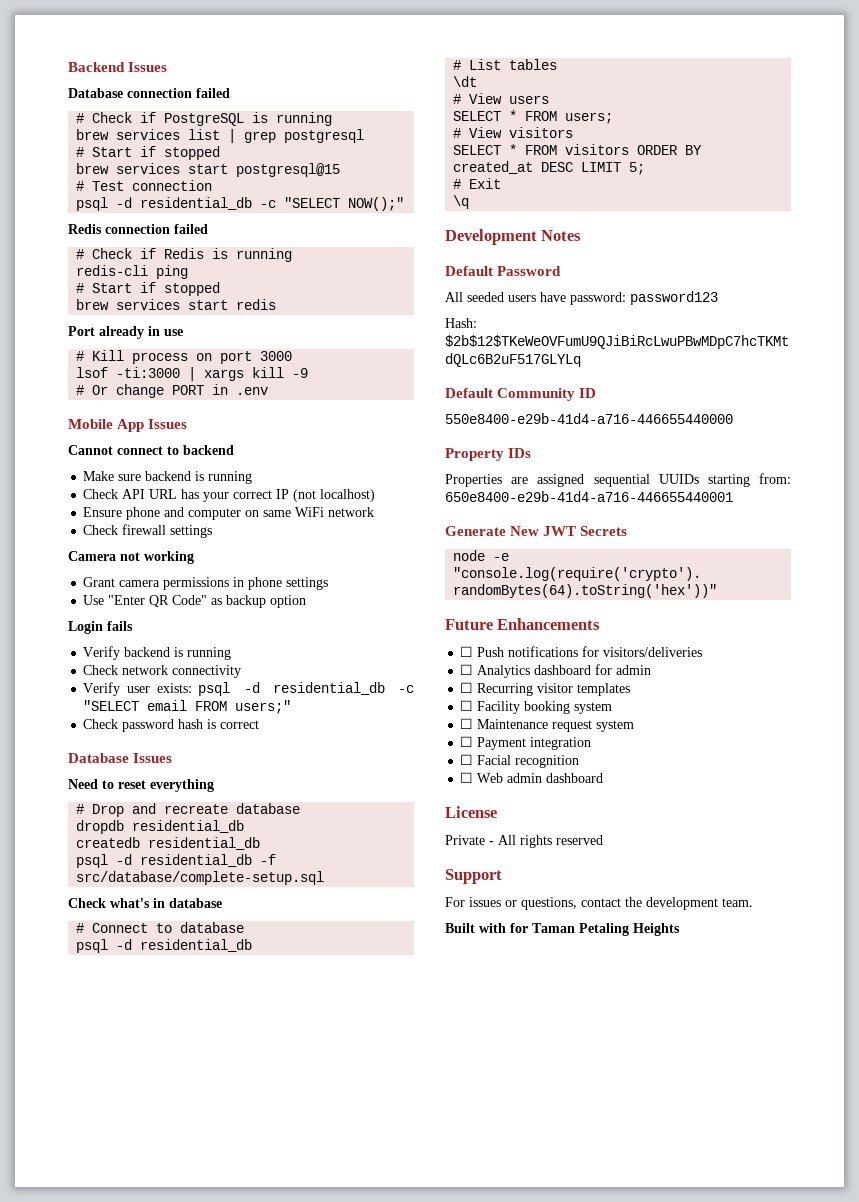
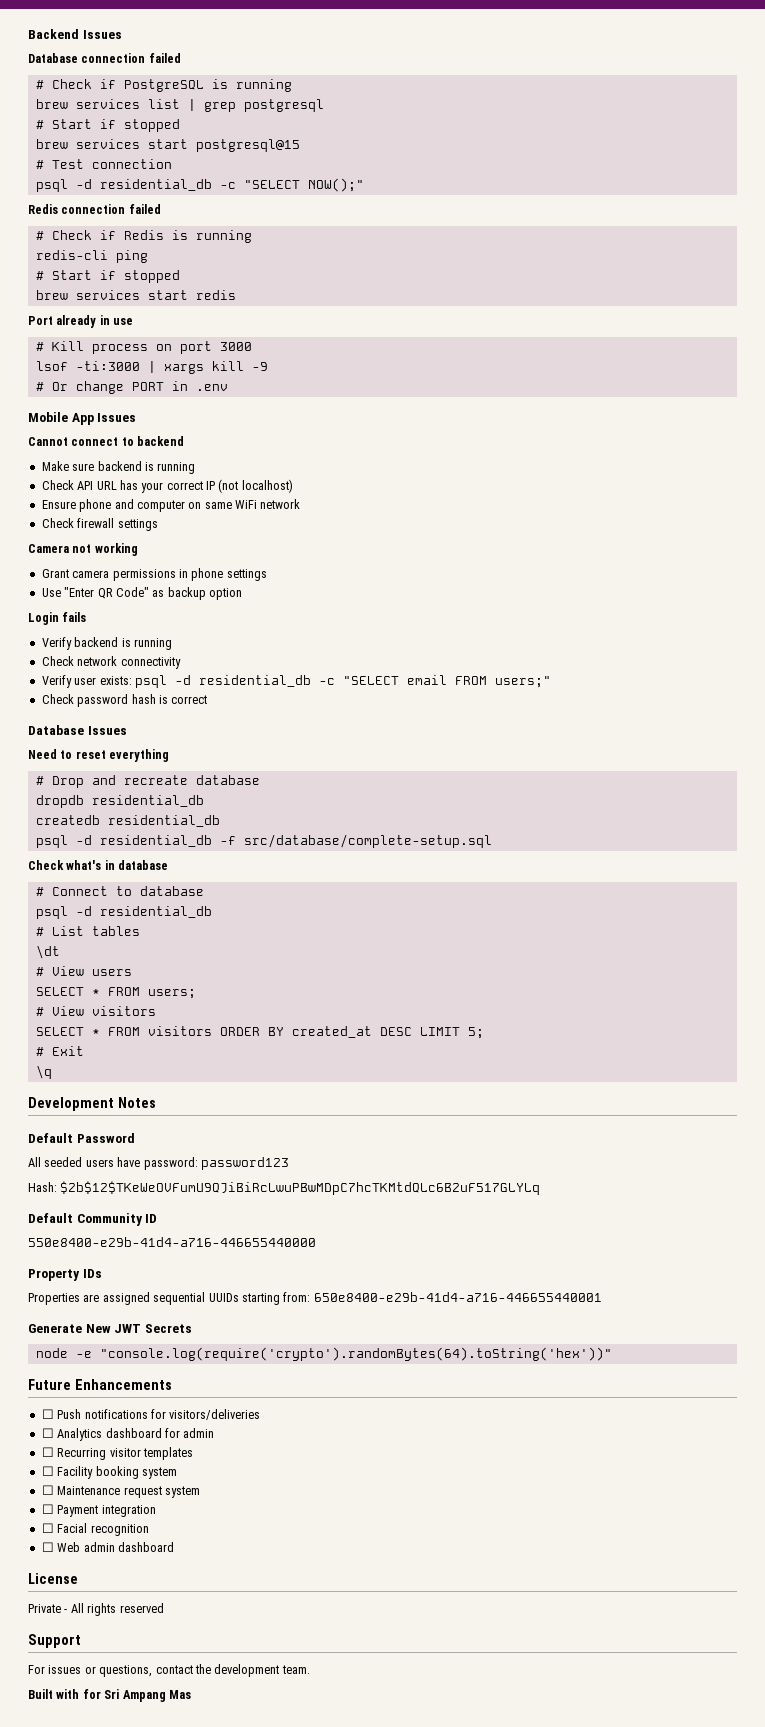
[532,923,680,936] Taman Petaling Heights -> [104,1689,191,1702] Sri Ampang Mas

